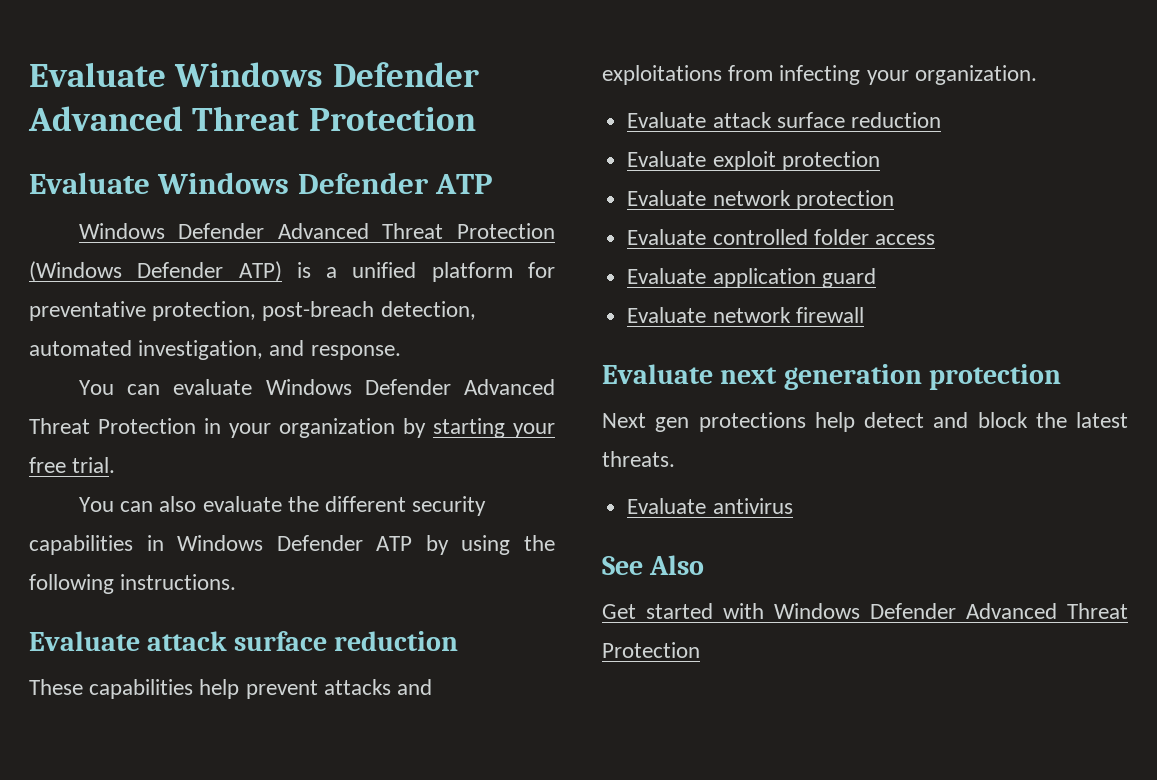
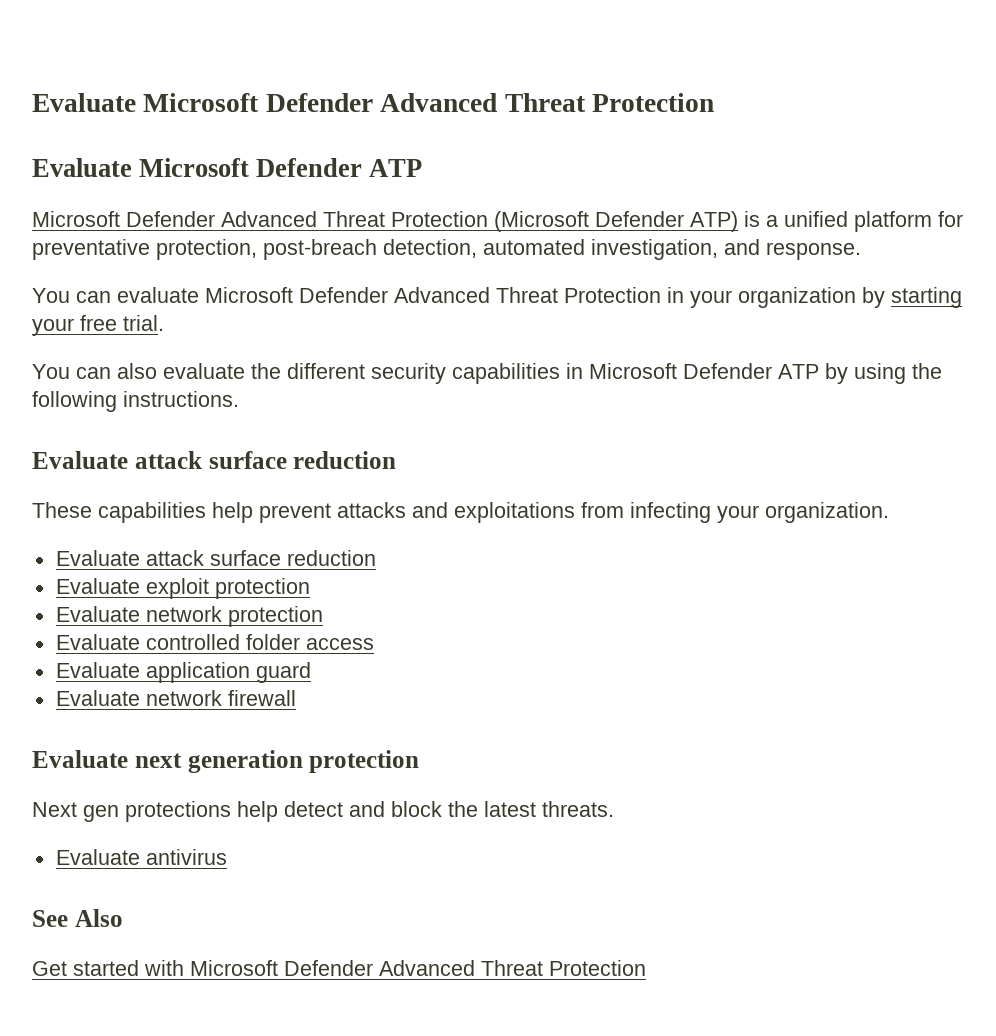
[29,62,324,87] Evaluate Windows -> [32,93,260,112] Evaluate Microsoft
[157,172,290,194] Windows -> [139,158,250,177] Microsoft
[78,223,555,239] [29,261,122,282] Windows Defender Advanced Threat Protection (Windows -> [32,211,589,232] Microsoft Defender Advanced Threat Protection (Microsoft
[265,379,352,395] Windows -> [205,287,293,303] Microsoft
[177,535,264,551] Windows -> [589,363,677,379] Microsoft
[774,603,860,619] Windows -> [190,960,278,976] Microsoft

